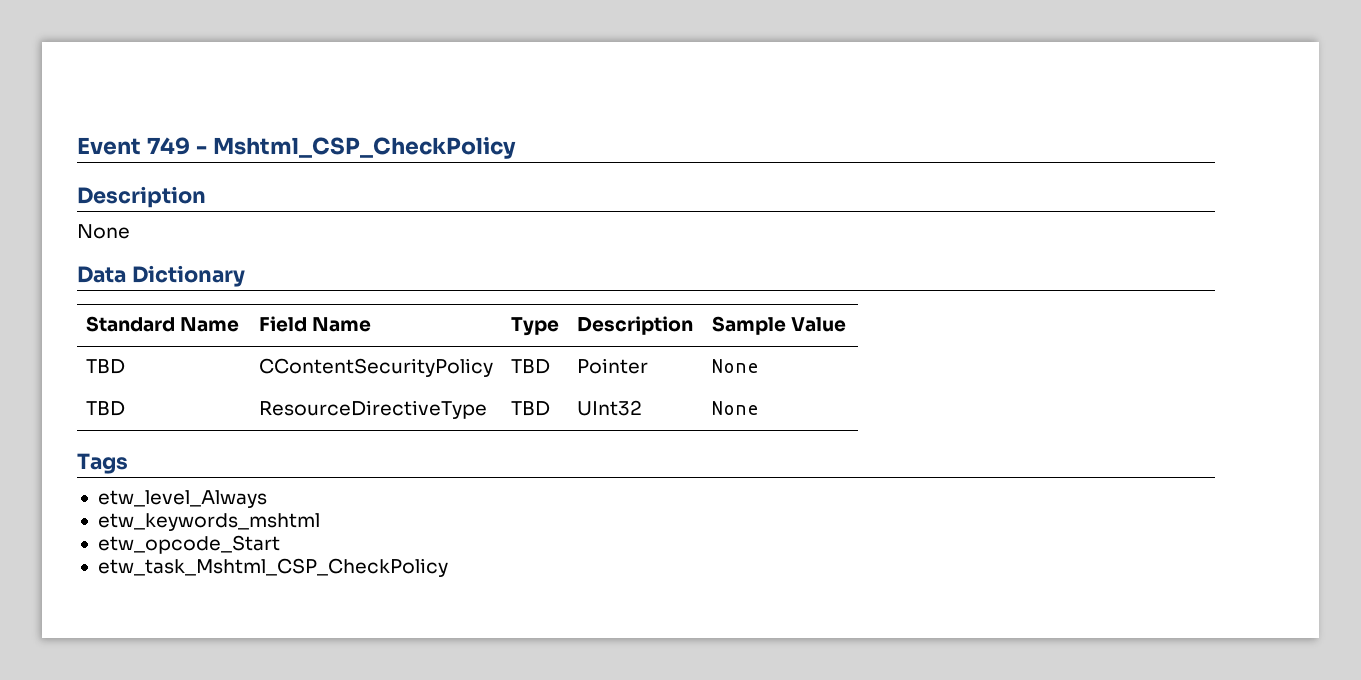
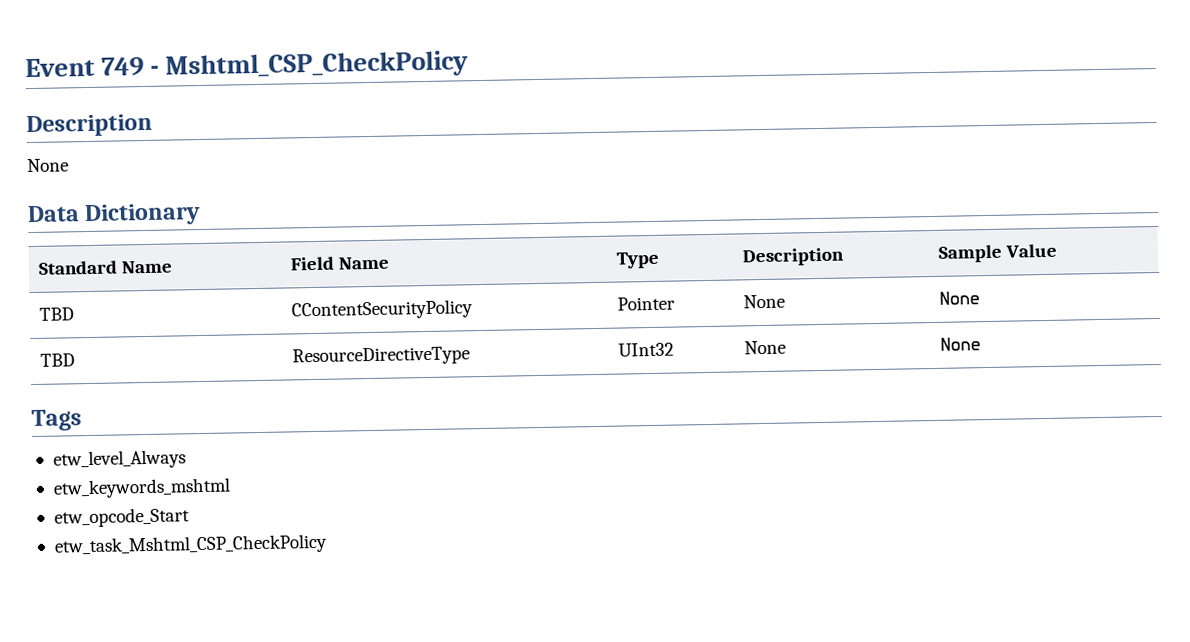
[510,359,550,374] [576,358,648,374] TBD | Pointer -> [617,296,676,311] [743,294,786,309] Pointer | None
[510,401,550,416] [576,400,642,416] TBD | UInt32 -> [618,342,675,357] [744,340,787,355] UInt32 | None

